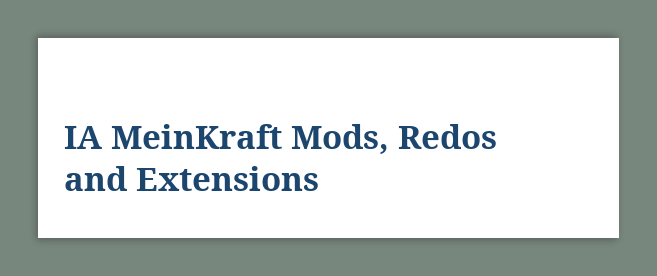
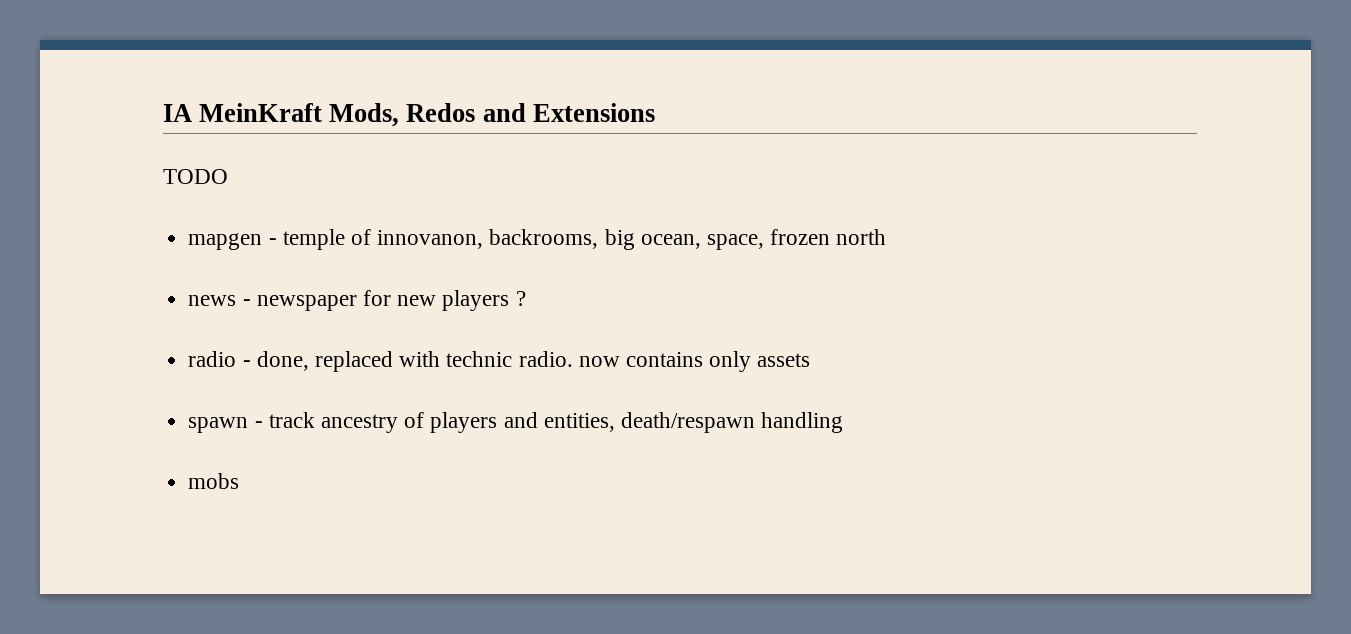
(319, 178) none -> [163,169,228,184] [188,229,887,250] [188,290,526,311] [188,351,811,372] [188,412,844,433] [188,473,240,489] // TODO // mapgen - temple of innovanon, backrooms, big ocean, space, frozen north // news - newspaper for new players ? // radio - done, replaced with technic radio. now contains only assets // spawn - track ancestry of players and entities, death/respawn handling // mobs

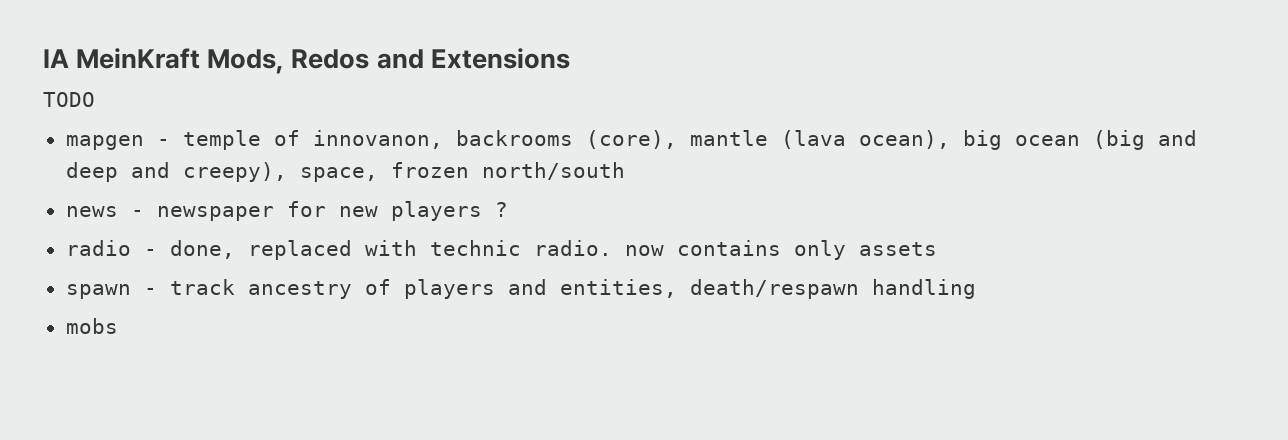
[489,229,701,250] backrooms, big ocean, -> [455,130,1197,150] [65,162,287,182] backrooms (core), mantle (lava ocean), big ocean (big and deep and creepy),
[836,229,887,245] north -> [481,162,625,180] north/south

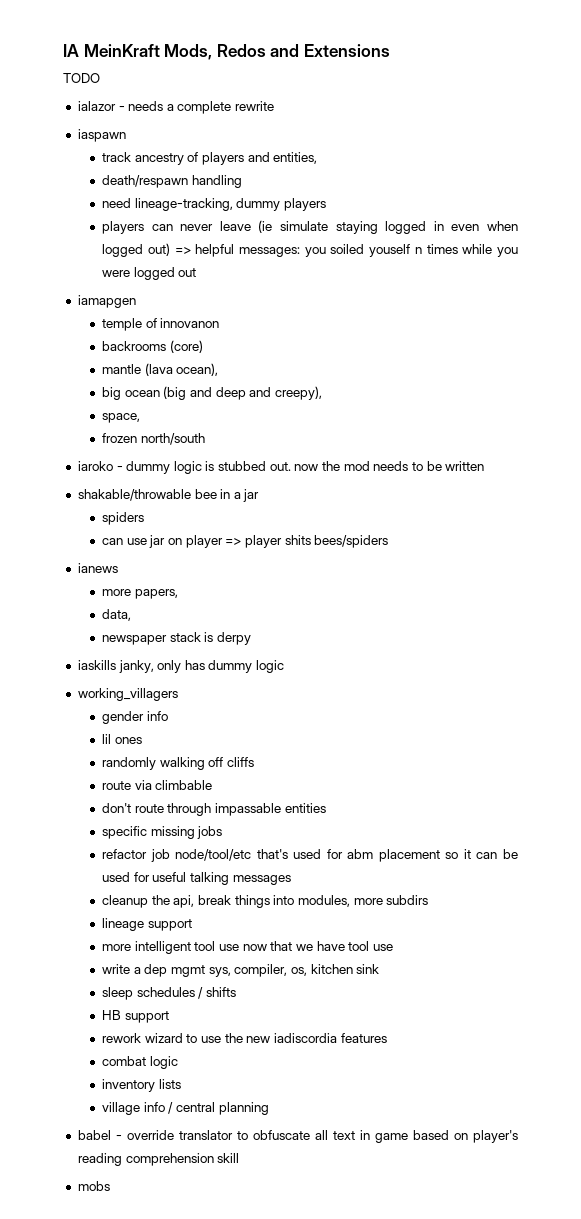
[65,130,677,150] mapgen - temple of innovanon, backrooms (core), -> [77,101,275,114] [77,129,126,142] [102,152,318,165] [102,175,242,188] [102,198,327,211] [102,220,518,234] [102,243,518,257] [102,267,197,280] [77,295,136,308] [102,318,220,331] [102,340,203,353] ialazor - needs a complete rewrite // iaspawn // track ancestry of players and entities, // death/respawn handling // need lineage-tracking, dummy players // players can never leave (ie simulate staying logged in even when logged out) => helpful messages: you soiled youself n times while you were logged out // iamapgen // temple of innovanon // backrooms (core) //
(950, 139) none -> (219, 369) //
(287, 172) none -> (322, 393) //
(378, 174) none -> (141, 418) //
[65,201,508,221] [65,240,937,260] [65,279,976,299] news - newspaper for new players ? // radio - done, replaced with technic radio. now contains only assets // spawn - track ancestry of players and entities, death/respawn handling -> [77,461,485,474] [77,489,260,502] [102,512,145,525] [102,535,389,548] [77,563,118,573] [102,589,178,599] [102,609,132,621] [102,632,252,645] [77,660,285,673] [77,688,178,701] [102,711,168,724] [102,734,142,744] [102,757,255,770] [102,780,213,790] [102,803,326,816] [102,826,223,839] [102,849,518,862] [102,872,291,885] [102,895,429,908] [102,918,192,931] [102,941,393,954] [102,964,380,977] [102,987,237,1000] [102,1010,169,1023] [102,1033,387,1043] [102,1056,178,1069] [102,1079,181,1092] [102,1102,269,1115] [77,1130,518,1143] [77,1153,240,1166] iaroko - dummy logic is stubbed out. now the mod needs to be written // shakable/throwable bee in a jar // spiders // can use jar on player => player shits bees/spiders // ianews // more papers, // data, // newspaper stack is derpy // iaskills janky, only has dummy logic // working_villagers // gender info // lil ones // randomly walking off cliffs // route via climbable // don't route through impassable entities // specific missing jobs // refactor job node/tool/etc that's used for abm placement so it can be used for useful talking messages // cleanup the api, break things into modules, more subdirs // lineage support // more intelligent tool use now that we have tool use // write a dep mgmt sys, compiler, os, kitchen sink // sleep schedules / shifts // HB support // rework wizard to use the new iadiscordia features // combat logic // inventory lists // village info / central planning // babel - override translator to obfuscate all text in game based on player's reading comprehension skill

